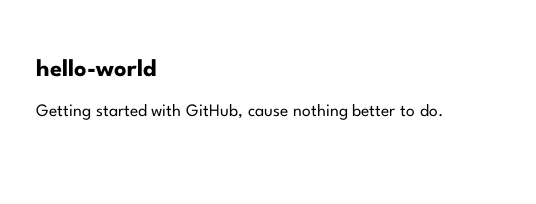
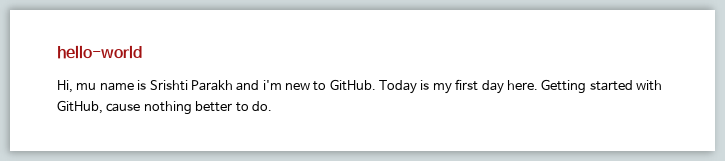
(157, 68) none -> [57,79,538,94] Hi, mu name is Srishti Parakh and i'm new to GitHub. Today is my first day here.

